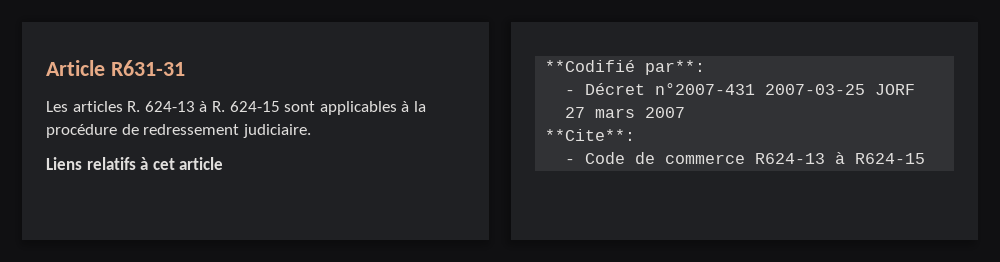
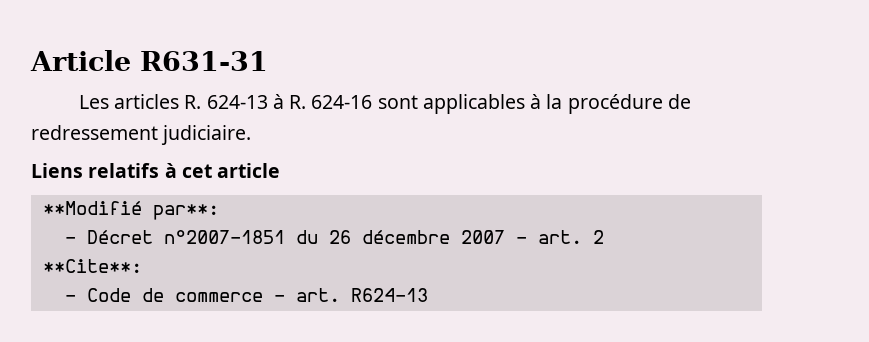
[229,101,280,112] 624-15 -> [311,95,373,109] 624-16
[545,60,636,72] **Codifié -> [42,201,142,215] **Modifié
[655,83,916,95] [565,107,686,118] n°2007-431 2007-03-25 JORF 27 mars 2007 -> [163,230,604,244] n°2007-1851 du 26 décembre 2007 - art. 2
[755,152,926,164] R624-13 à R624-15 -> [273,288,428,302] - art. R624-13

